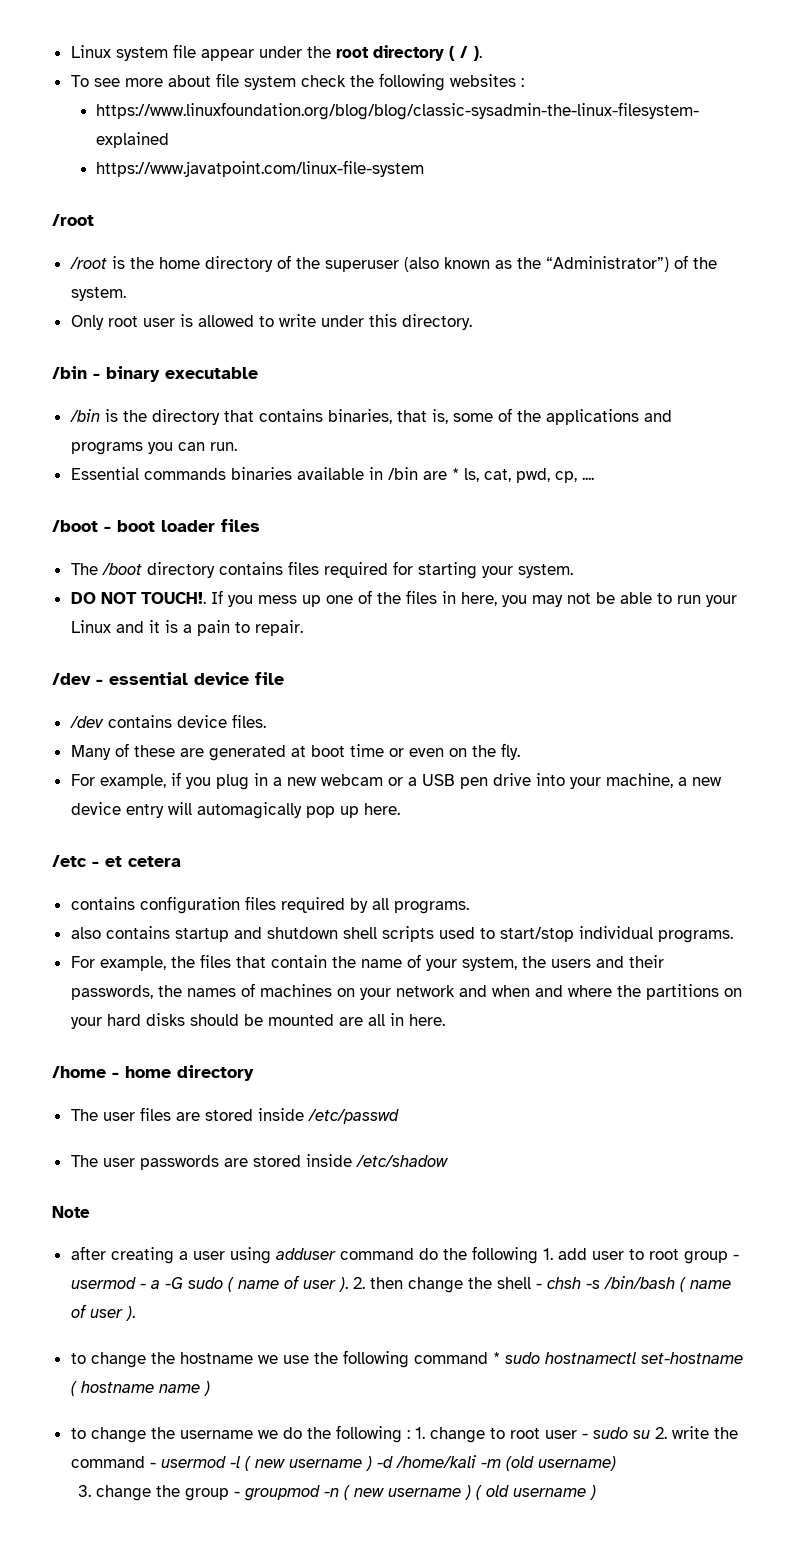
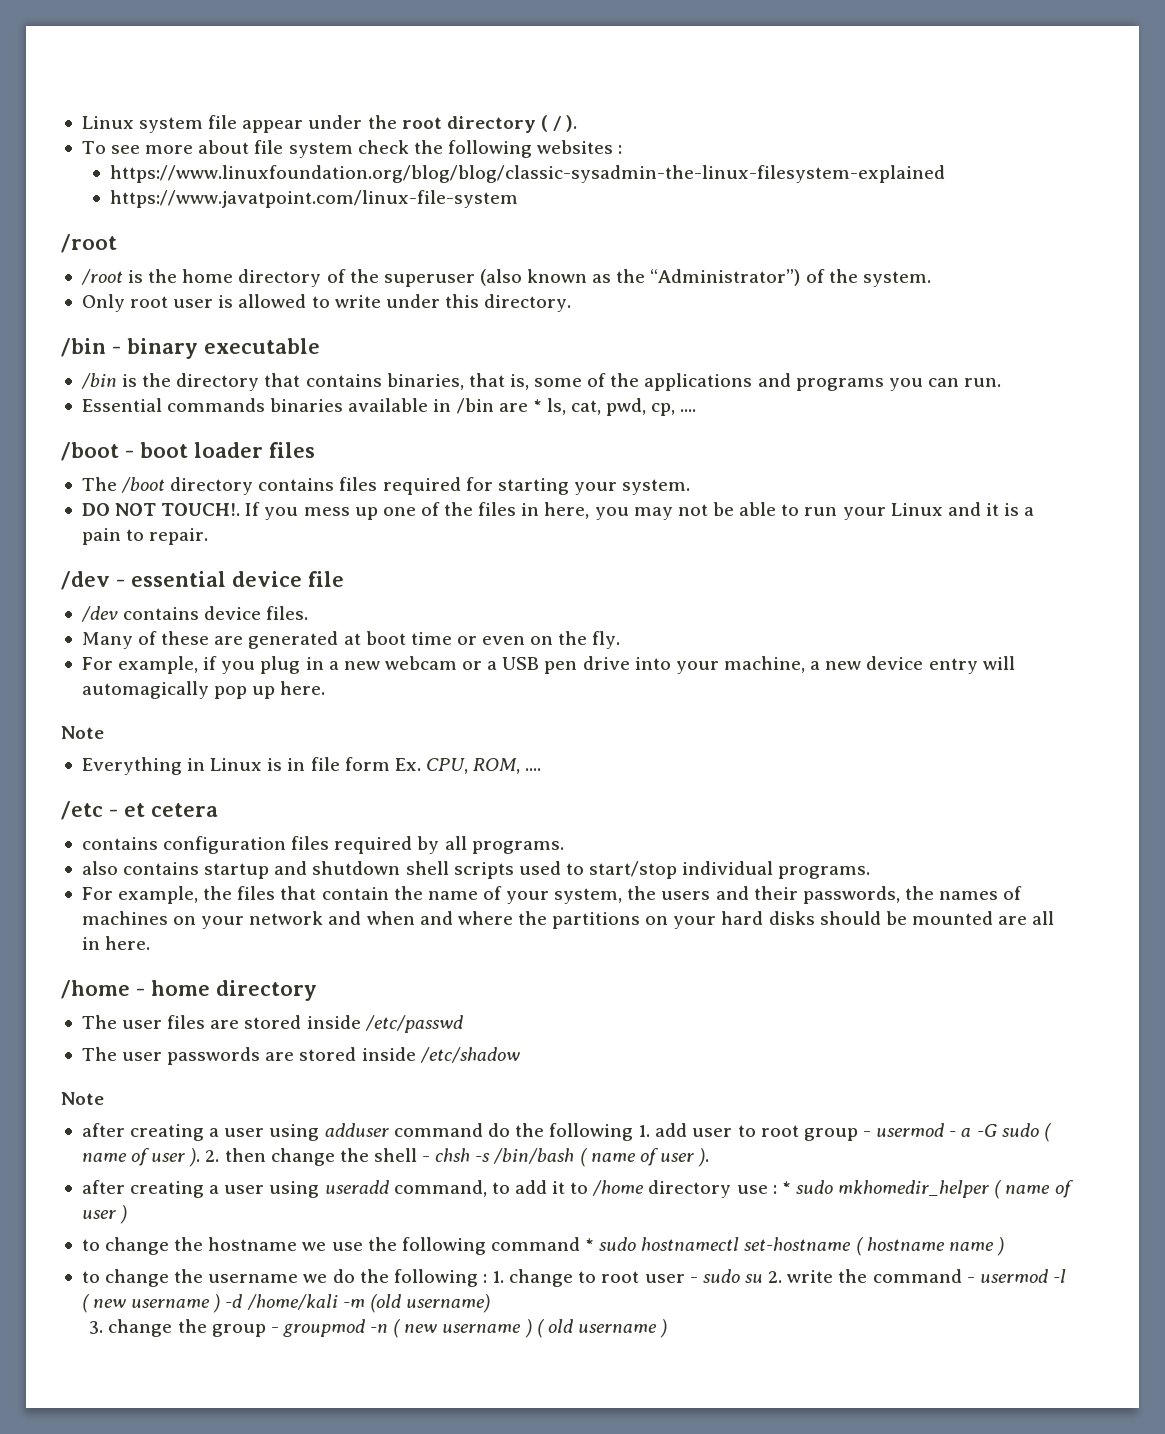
(400, 809) none -> [61,726,104,739] [81,757,542,775] // Note // Everything in Linux is in file form Ex. CPU, ROM, ....
(135, 1313) none -> [81,1180,1073,1199] [81,1205,128,1224] // after creating a user using useradd command, to add it to /home directory use : * sudo mkhomedir_helper ( name of user )

